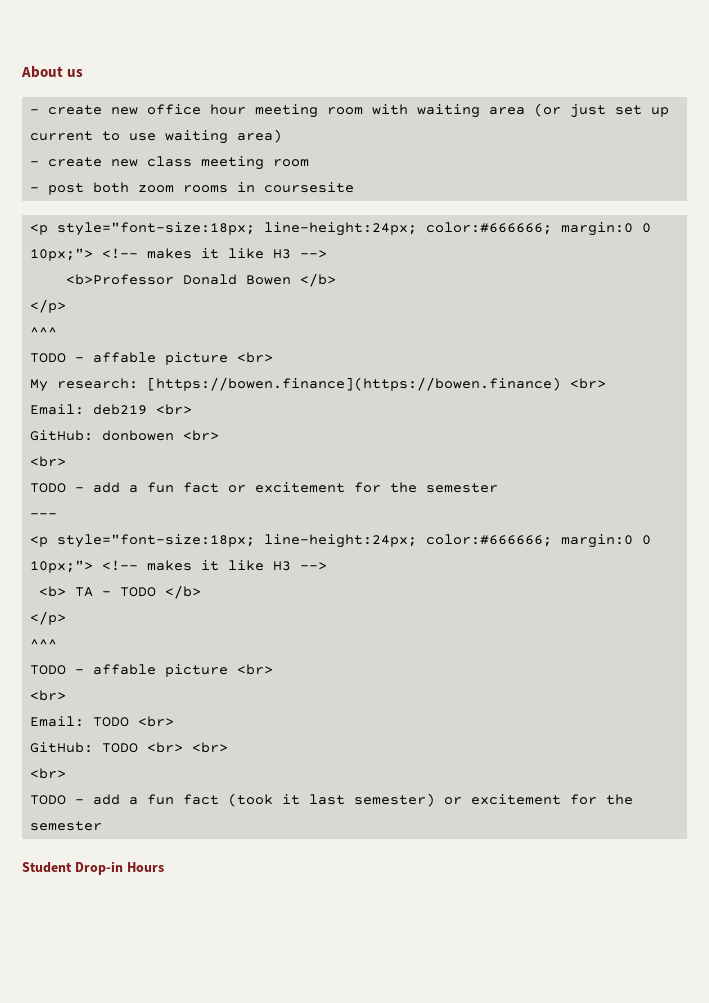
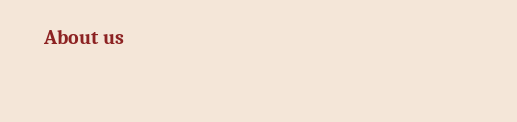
[30,103,670,118] [30,129,283,144] [30,156,310,170] [30,182,355,195] [30,222,652,236] [30,248,328,261] [66,273,337,287] [30,299,67,313] [30,327,58,336] [30,352,274,365] [30,377,607,392] [30,404,193,415] [30,430,220,441] [30,456,67,467] [30,482,499,493] [30,513,58,518] [30,534,652,548] [30,560,328,573] [39,585,202,599] [30,611,67,625] [30,639,58,648] [30,664,274,677] [30,690,67,701] [30,716,175,727] [30,742,229,753] [30,768,67,779] [30,793,634,807] [30,821,103,831] [22,861,164,875] // - create new office hour meeting room with waiting area (or just set up current to use waiting area) // - create new class meeting room // - post both zoom rooms in coursesite // <p style="font-size:18px; line-height:24px; color:#666666; margin:0 0 10px;"> <!-- makes it like H3 --> // <b>Professor Donald Bowen </b> // </p> // ^^^ // TODO - affable picture <br> // My research: [https://bowen.finance](https://bowen.finance) <br> // Email: deb219 <br> // GitHub: donbowen <br> // <br> // TODO - add a fun fact or excitement for the semester // --- // <p style="font-size:18px; line-height:24px; color:#666666; margin:0 0 10px;"> <!-- makes it like H3 --> // <b> TA - TODO </b> // </p> // ^^^ // TODO - affable picture <br> // <br> // Email: TODO <br> // GitHub: TODO <br> <br> // <br> // TODO - add a fun fact (took it last semester) or excitement for the semester // Student Drop-in Hours -> (125, 39) none

